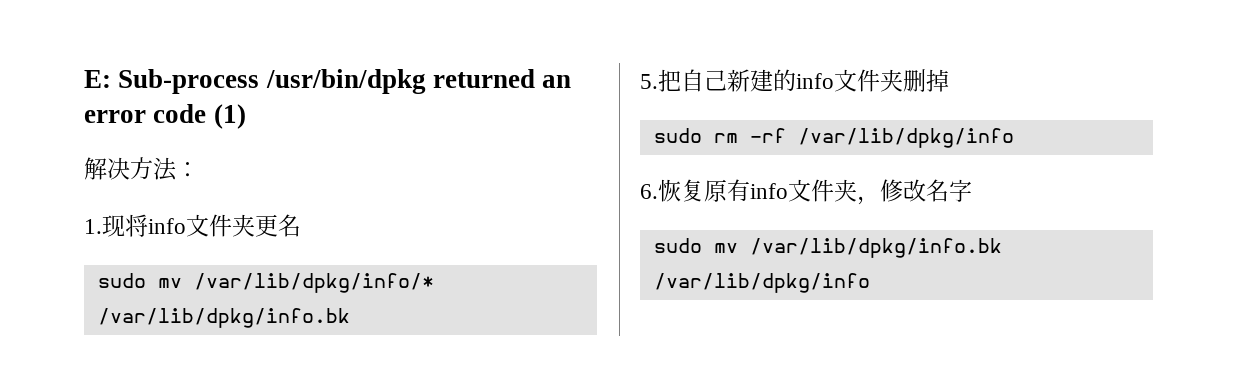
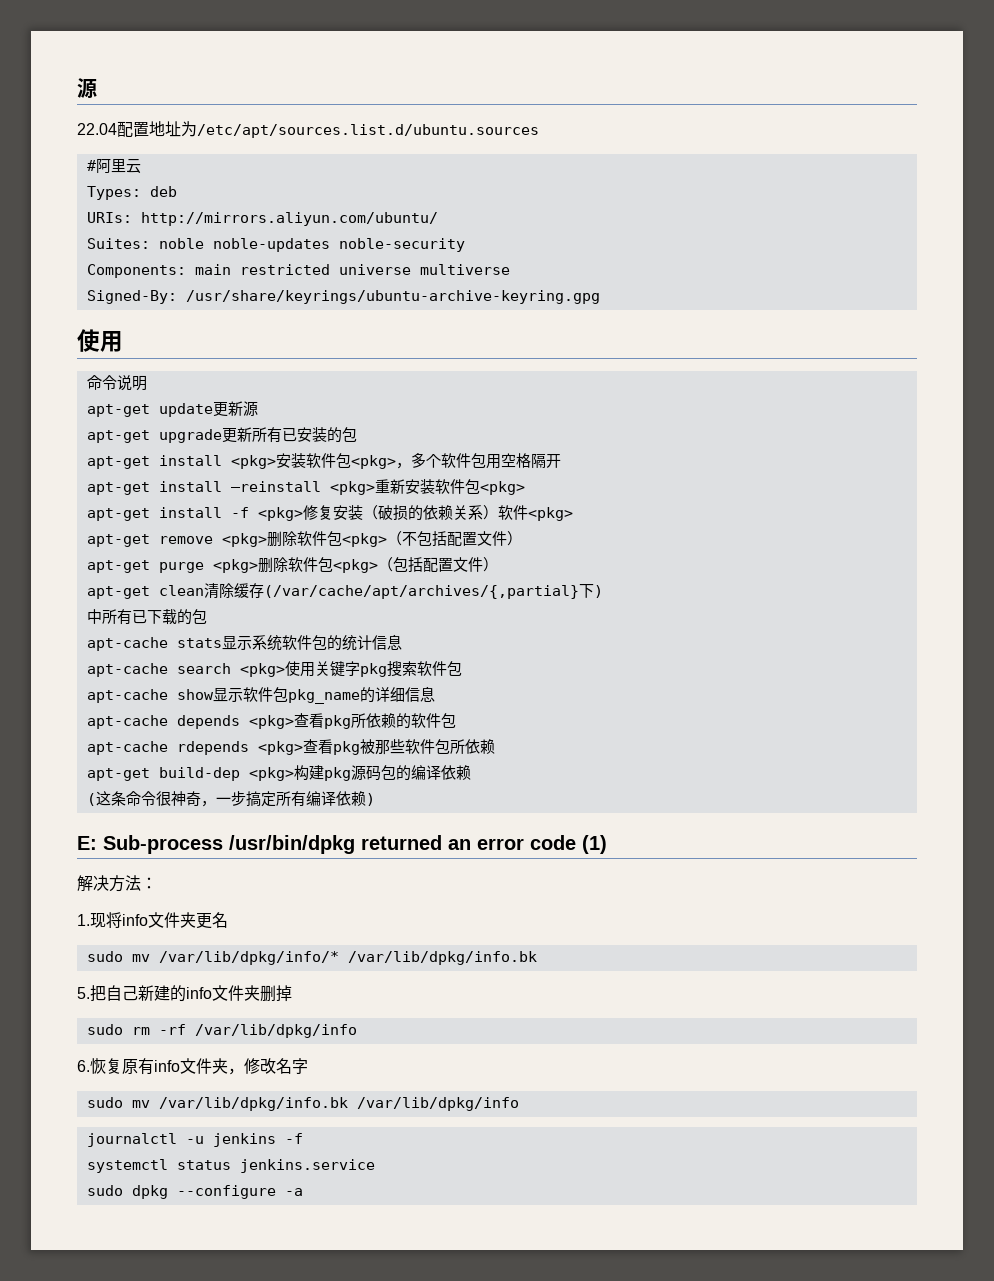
(84, 79) none -> [77,78,97,99] [77,121,539,138] [86,158,141,174] [86,186,177,200] [86,212,438,226] [86,238,465,252] [86,264,510,278] [86,290,600,304] [77,329,123,352] [86,375,147,391] [86,401,258,417] [86,427,357,443] [86,452,561,469] [86,479,525,495] [86,505,573,521] [86,531,522,547] [86,557,498,573] [86,583,603,599] [86,609,207,625] [86,634,402,651] [86,661,462,677] [86,686,435,704] [86,713,456,729] [86,739,495,755] [86,765,471,781] [86,791,375,807] 源 // 22.04配置地址为/etc/apt/sources.list.d/ubuntu.sources // #阿里云 // Types: deb // URIs: http://mirrors.aliyun.com/ubuntu/ // Suites: noble noble-updates noble-security // Components: main restricted universe multiverse // Signed-By: /usr/share/keyrings/ubuntu-archive-keyring.gpg // 使用 // 命令说明 // apt-get update更新源 // apt-get upgrade更新所有已安装的包 // apt-get install <pkg>安装软件包<pkg>，多个软件包用空格隔开 // apt-get install –reinstall <pkg>重新安装软件包<pkg> // apt-get install -f <pkg>修复安装（破损的依赖关系）软件<pkg> // apt-get remove <pkg>删除软件包<pkg>（不包括配置文件） // apt-get purge <pkg>删除软件包<pkg>（包括配置文件） // apt-get clean清除缓存(/var/cache/apt/archives/{,partial}下) // 中所有已下载的包 // apt-cache stats显示系统软件包的统计信息 // apt-cache search <pkg>使用关键字pkg搜索软件包 // apt-cache show显示软件包pkg_name的详细信息 // apt-cache depends <pkg>查看pkg所依赖的软件包 // apt-cache rdepends <pkg>查看pkg被那些软件包所依赖 // apt-get build-dep <pkg>构建pkg源码包的编译依赖 // (这条命令很神奇，一步搞定所有编译依赖) //
(870, 283) none -> [86,1133,303,1147] [86,1159,375,1173] [86,1185,303,1199] // journalctl -u jenkins -f // systemctl status jenkins.service // sudo dpkg --configure -a

